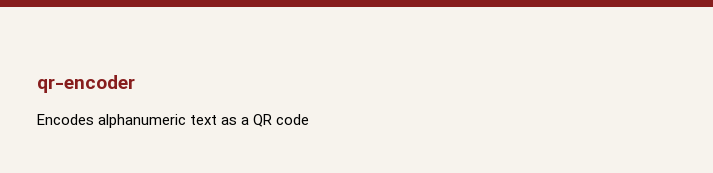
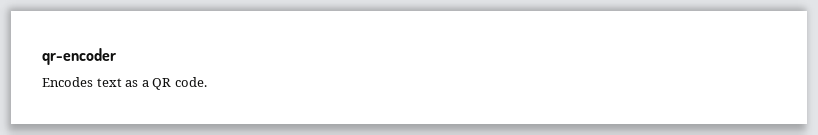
[98,114,187,128] alphanumeric -> (93, 82) none
[276,114,310,125] code -> [174,77,207,87] code.

